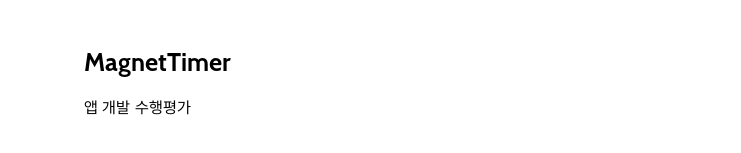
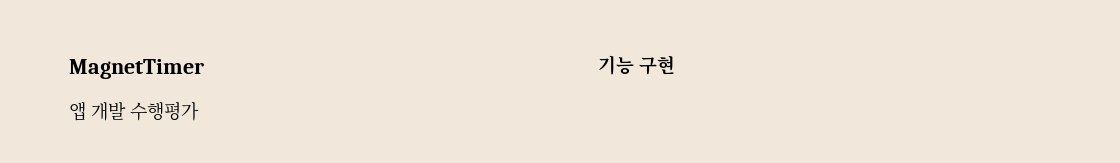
(191, 107) none -> [598,55,675,75] // 기능 구현

